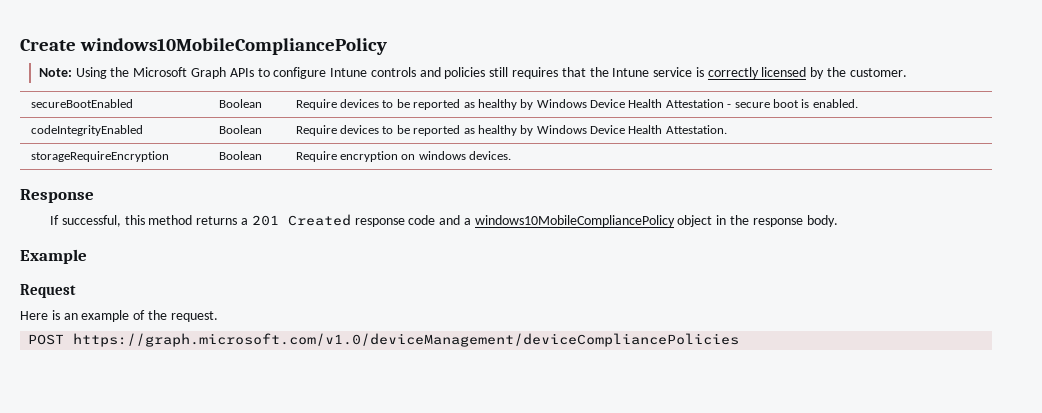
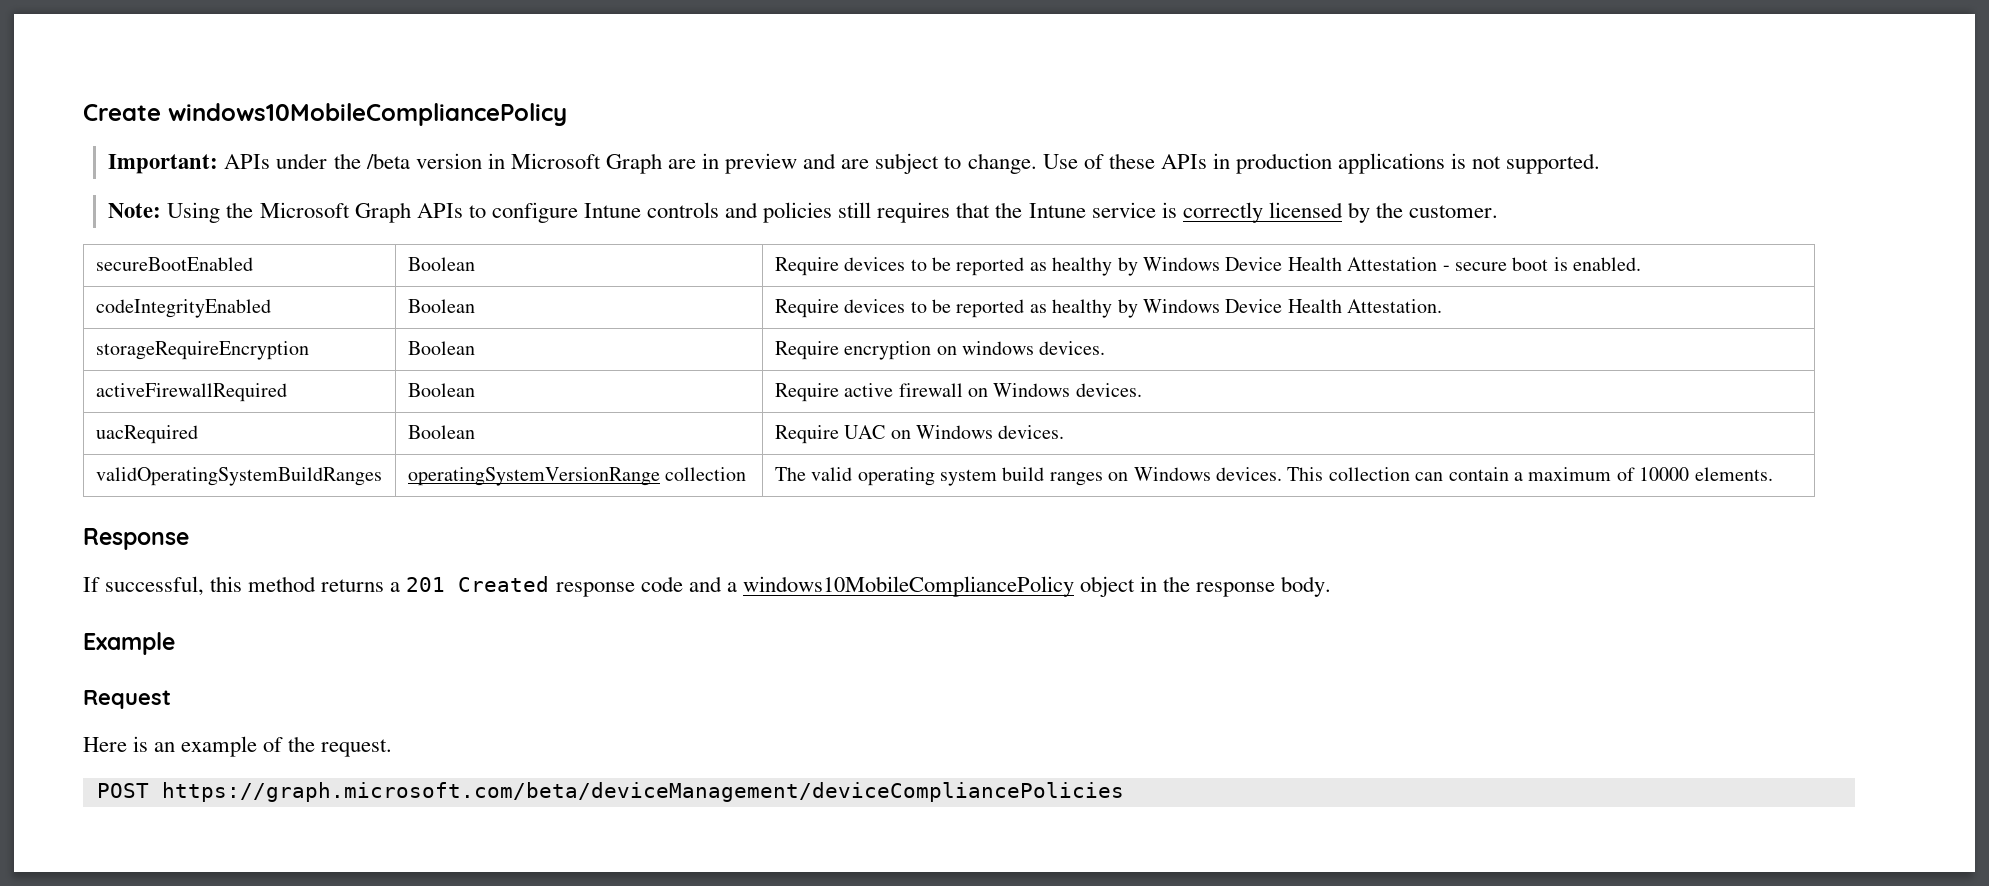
(388, 46) none -> [108,153,1601,174] // Important: APIs under the /beta version in Microsoft Graph are in preview and are subject to change. Use of these APIs in production applications is not supported.
(512, 155) none -> [95,383,287,402] [407,383,475,397] [774,383,1142,402] [95,425,198,444] [407,425,475,439] [774,425,1065,444] [95,467,382,486] [407,467,747,486] [774,467,1773,486] // activeFirewallRequired | Boolean | Require active firewall on Windows devices. // uacRequired | Boolean | Require UAC on Windows devices. // validOperatingSystemBuildRanges | operatingSystemVersionRange collection | The valid operating system build ranges on Windows devices. This collection can contain a maximum of 10000 elements.
[73,333,740,347] https://graph.microsoft.com/v1.0/deviceManagement/deviceCompliancePolicies -> [161,782,1124,802] https://graph.microsoft.com/beta/deviceManagement/deviceCompliancePolicies

